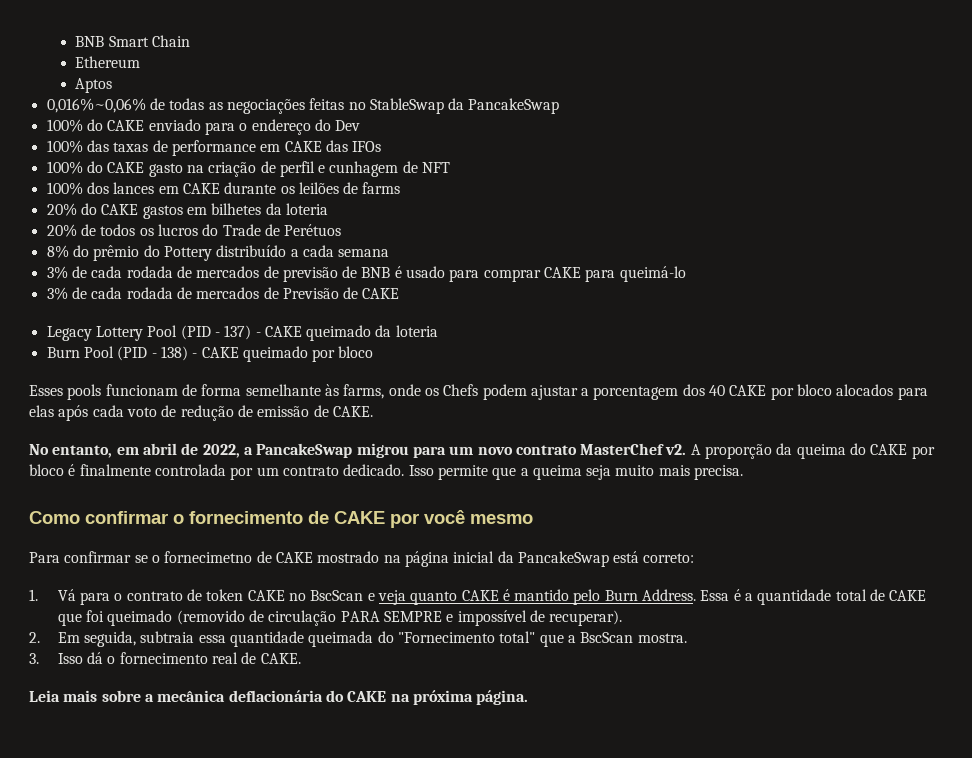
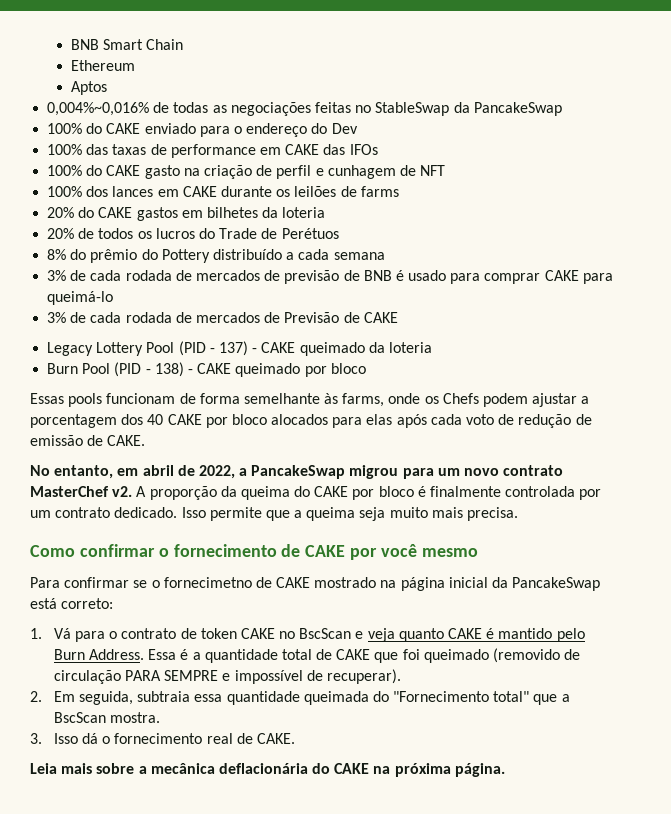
[46,98,146,113] 0,016%~0,06% -> [47,102,150,116] 0,004%~0,016%
[29,385,63,396] Esses -> [30,393,64,404] Essas

